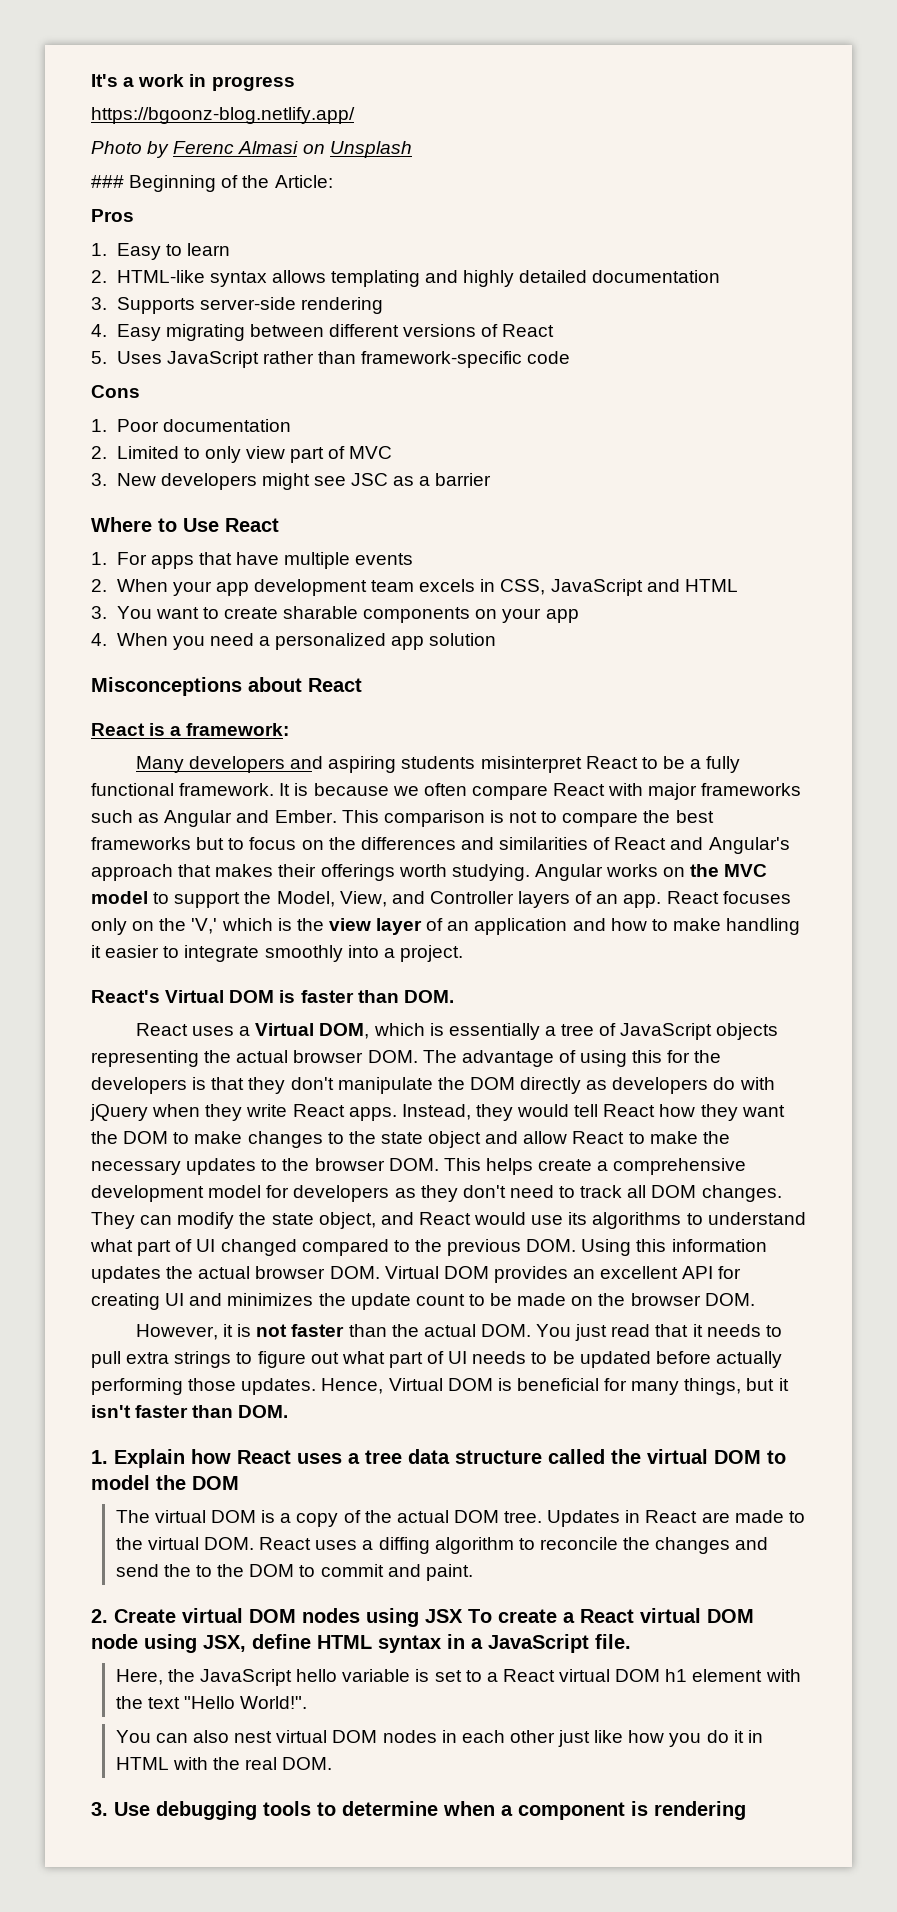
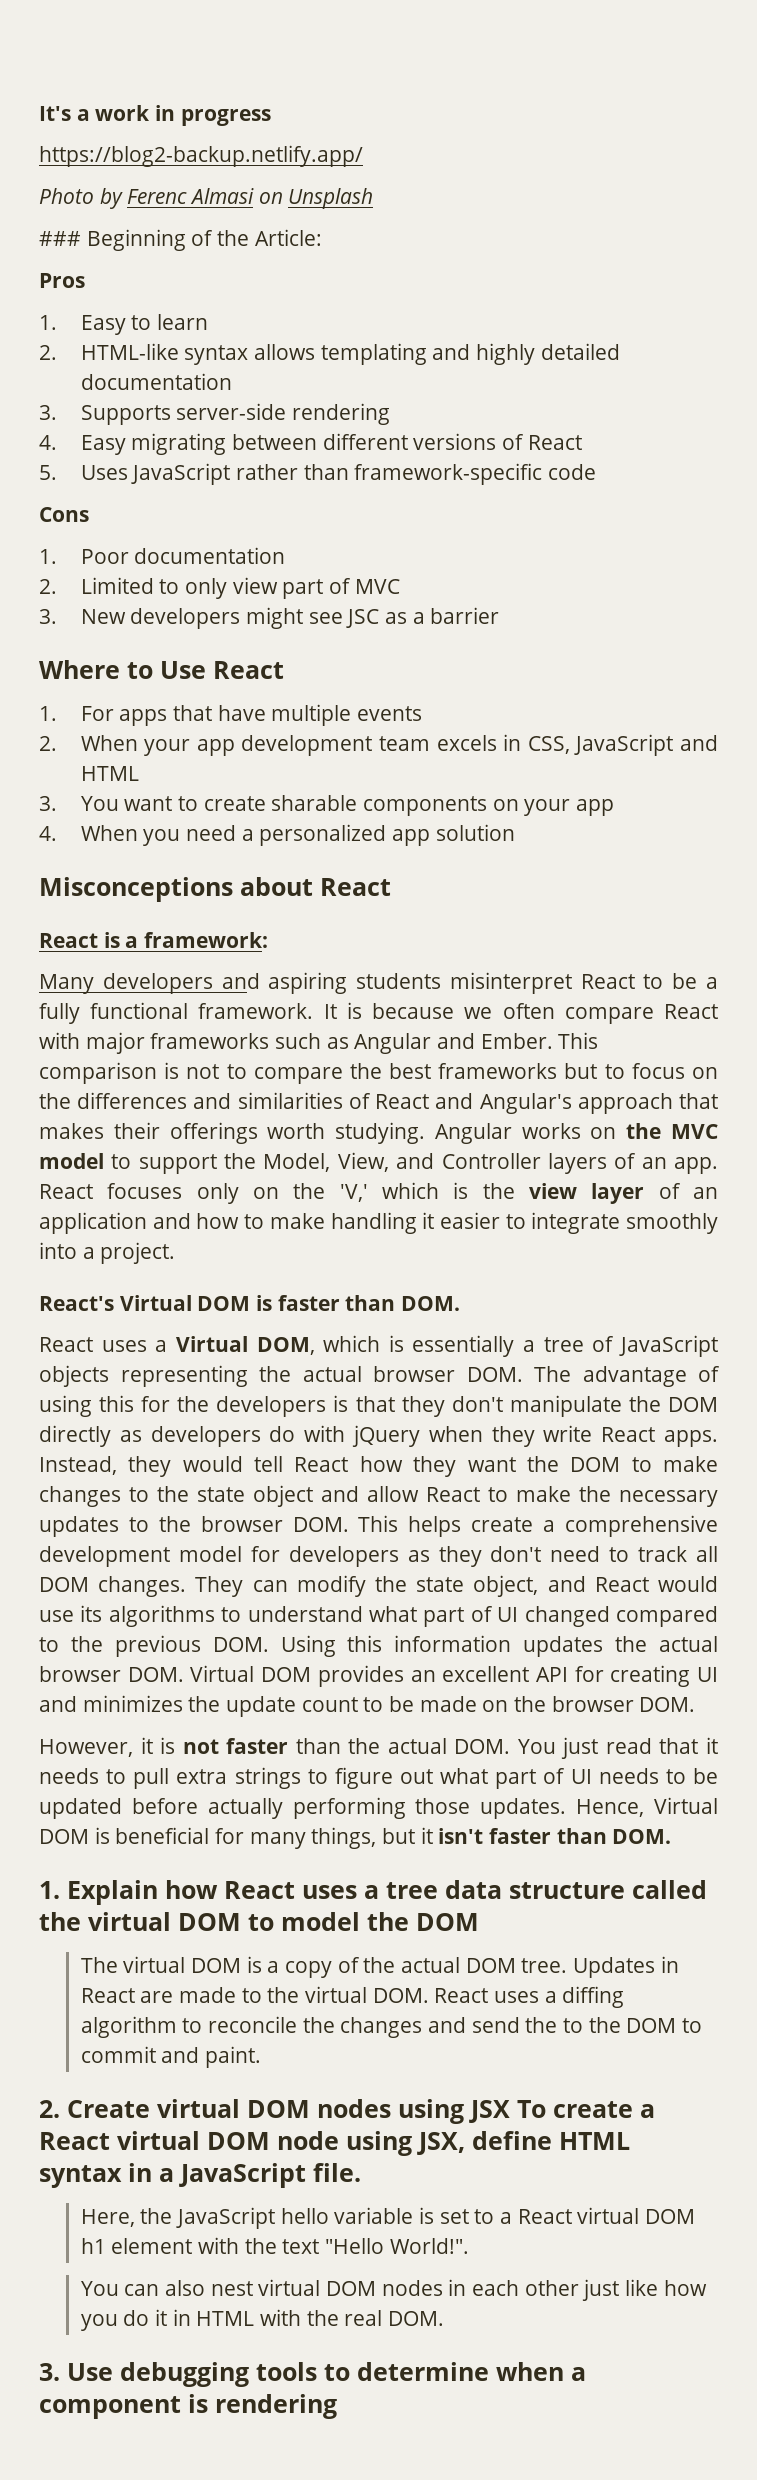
[91,107,355,124] https://bgoonz-blog.netlify.app/ -> [39,145,363,167] https://blog2-backup.netlify.app/

